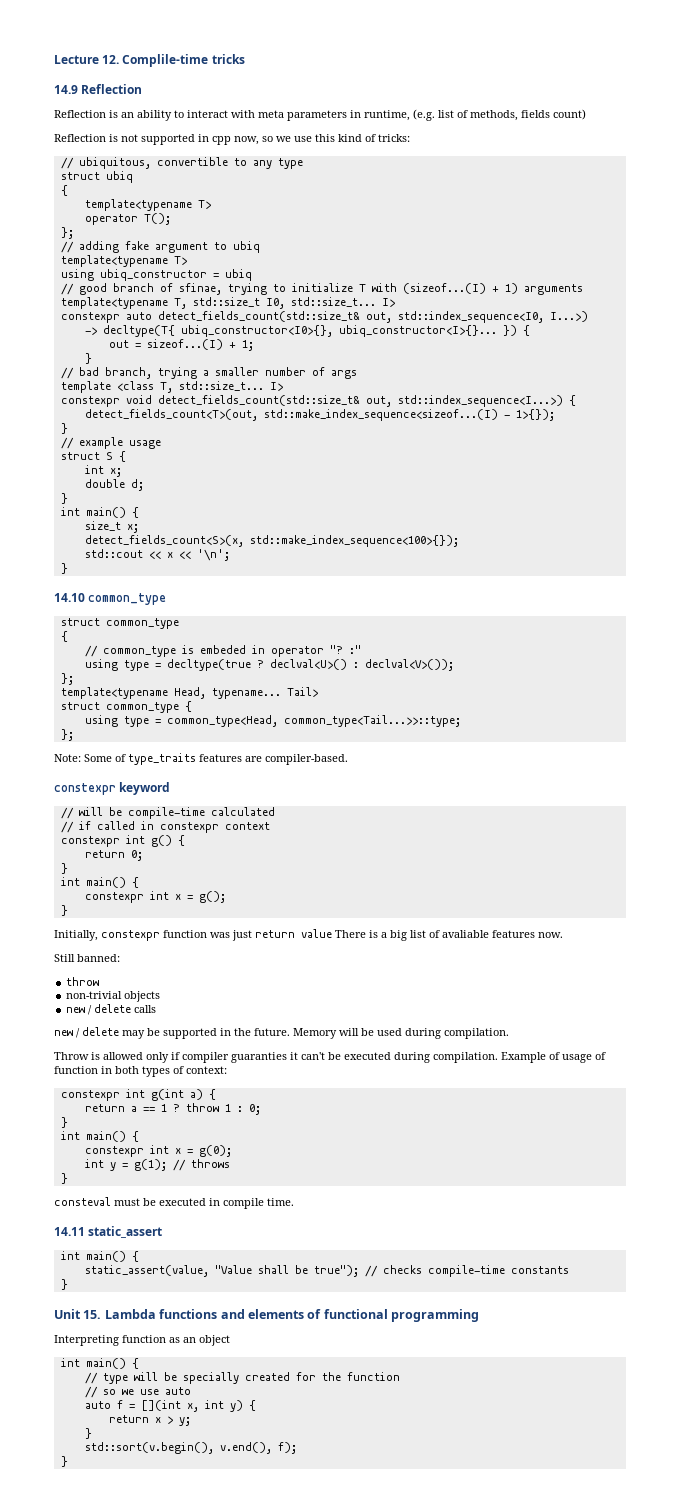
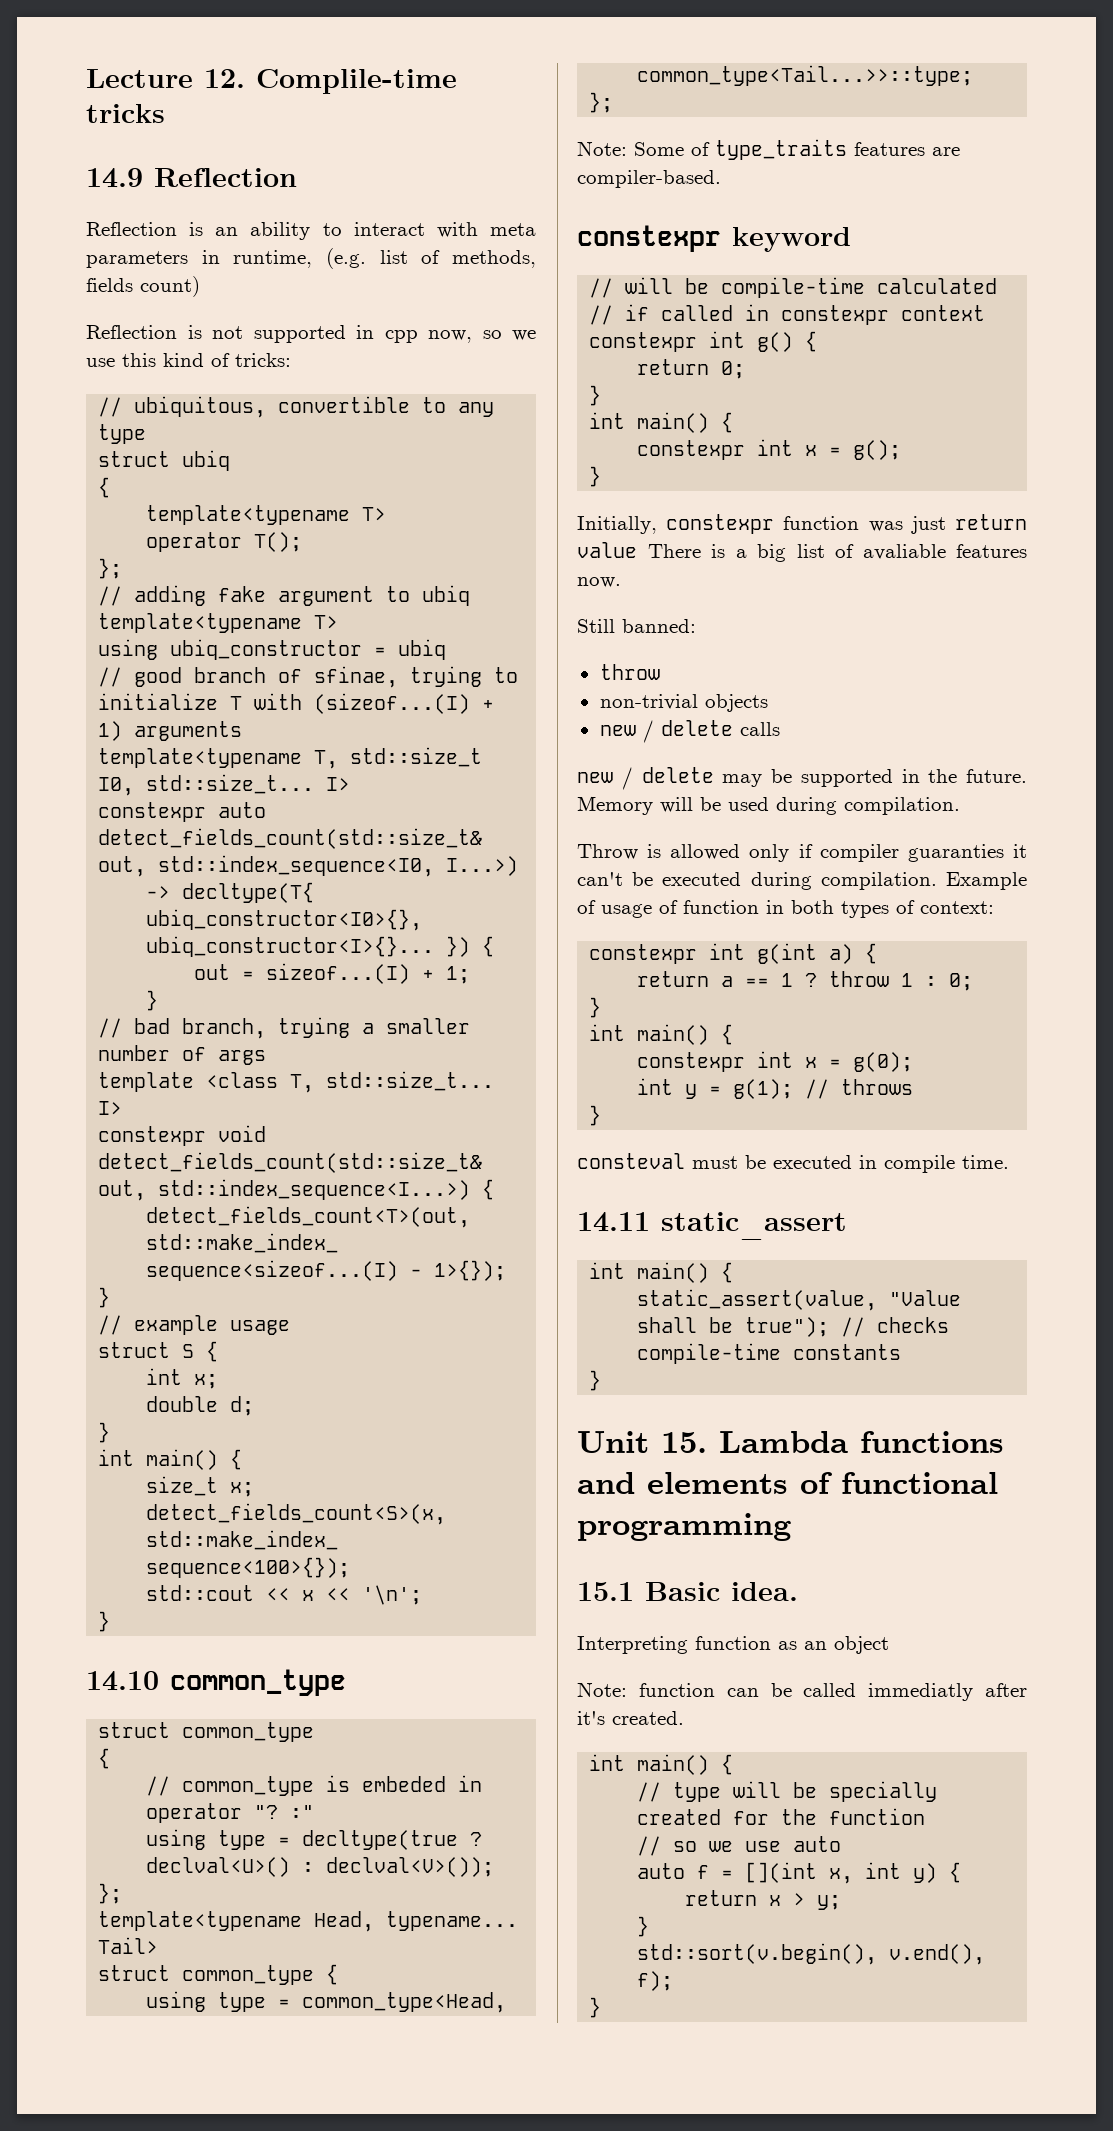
(479, 1315) none -> [577,1582,798,1601] // 15.1 Basic idea.
(230, 1340) none -> [577,1682,1027,1701] [577,1711,684,1725] // Note: function can be called immediatly after it's created.

